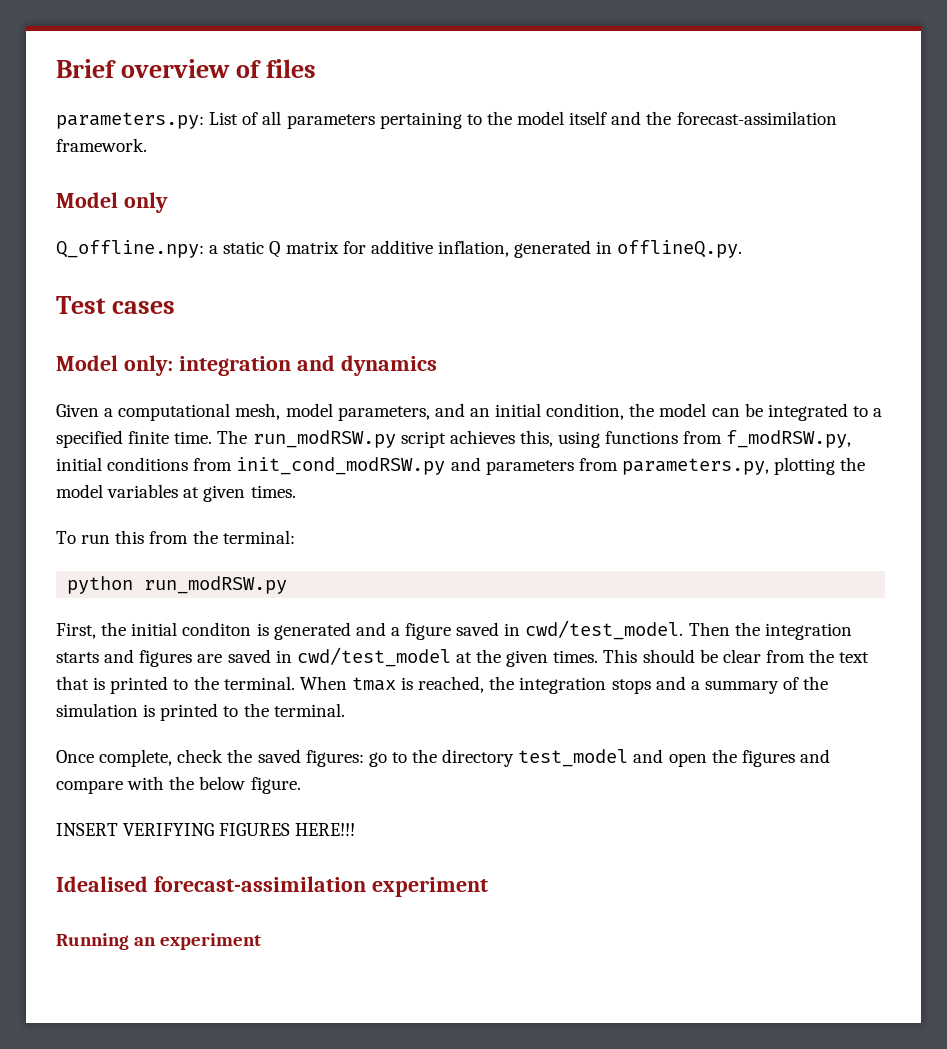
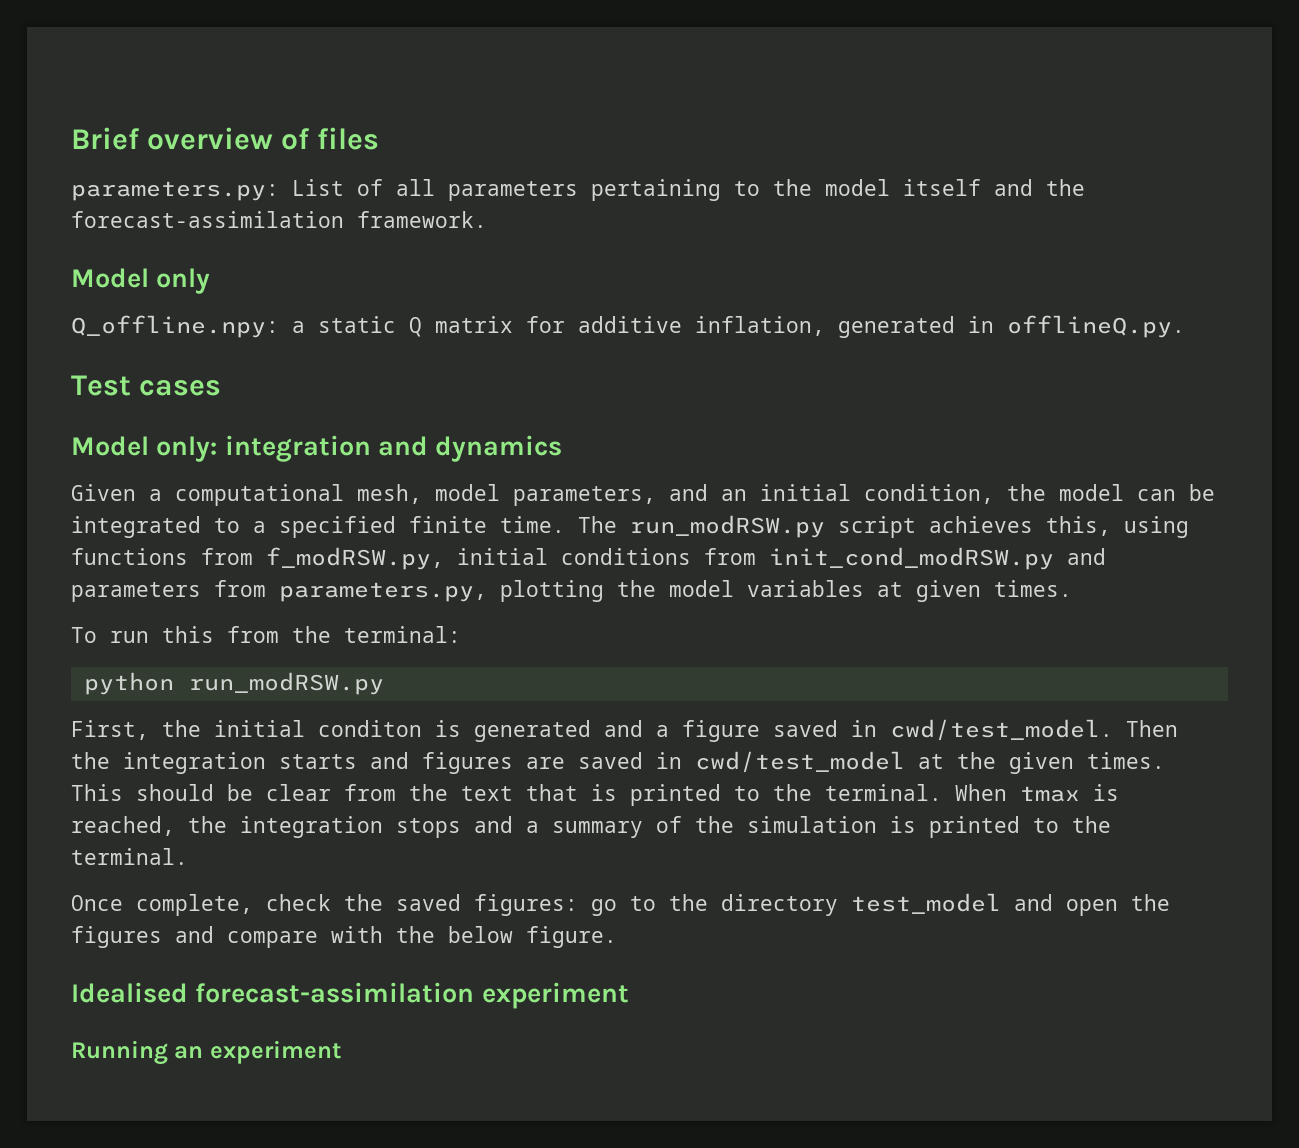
[56,823,356,836] // INSERT VERIFYING FIGURES HERE!!! -> (617, 937) none

